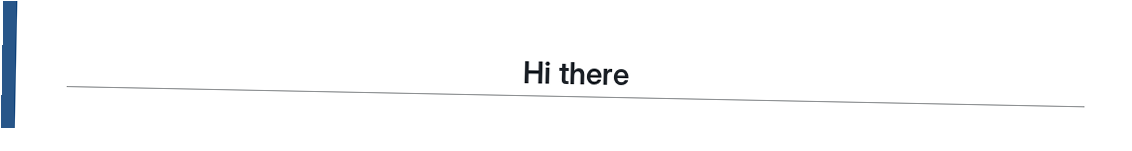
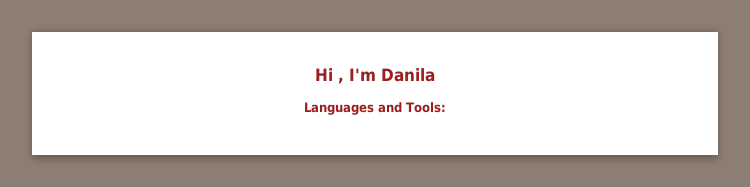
[557,61,630,86] there -> [338,68,435,84] [304,102,447,115] , I'm Danila // Languages and Tools:

